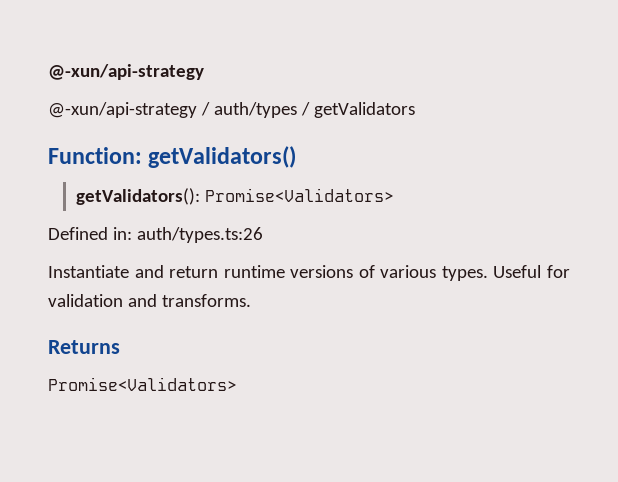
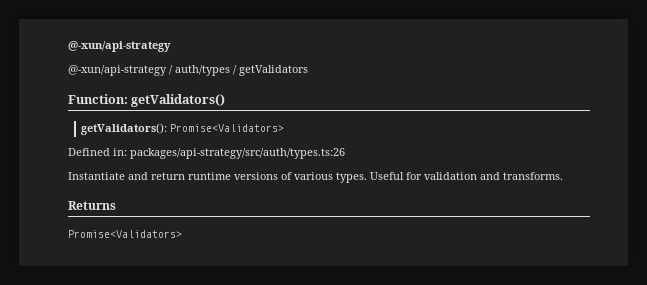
[136,227,263,243] auth/types.ts:26 -> [130,148,345,159] packages/api-strategy/src/auth/types.ts:26

